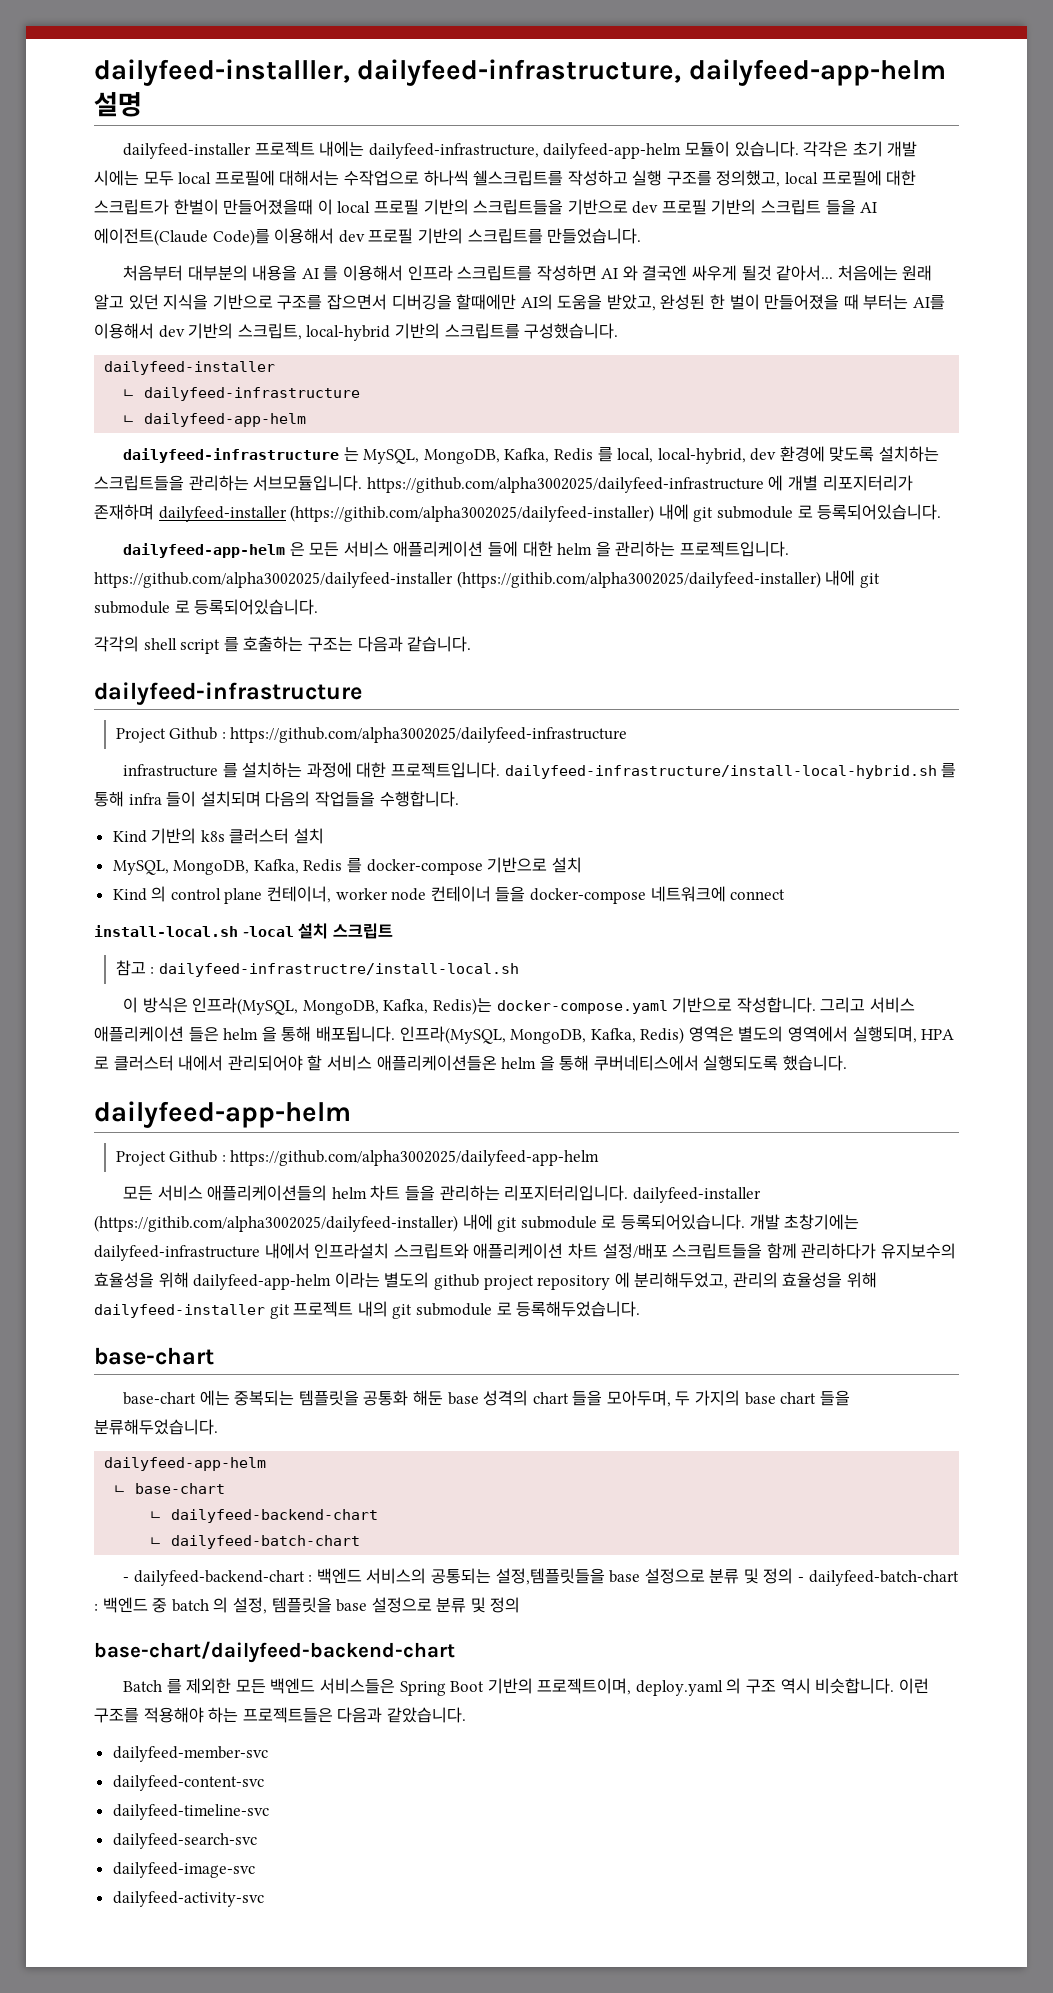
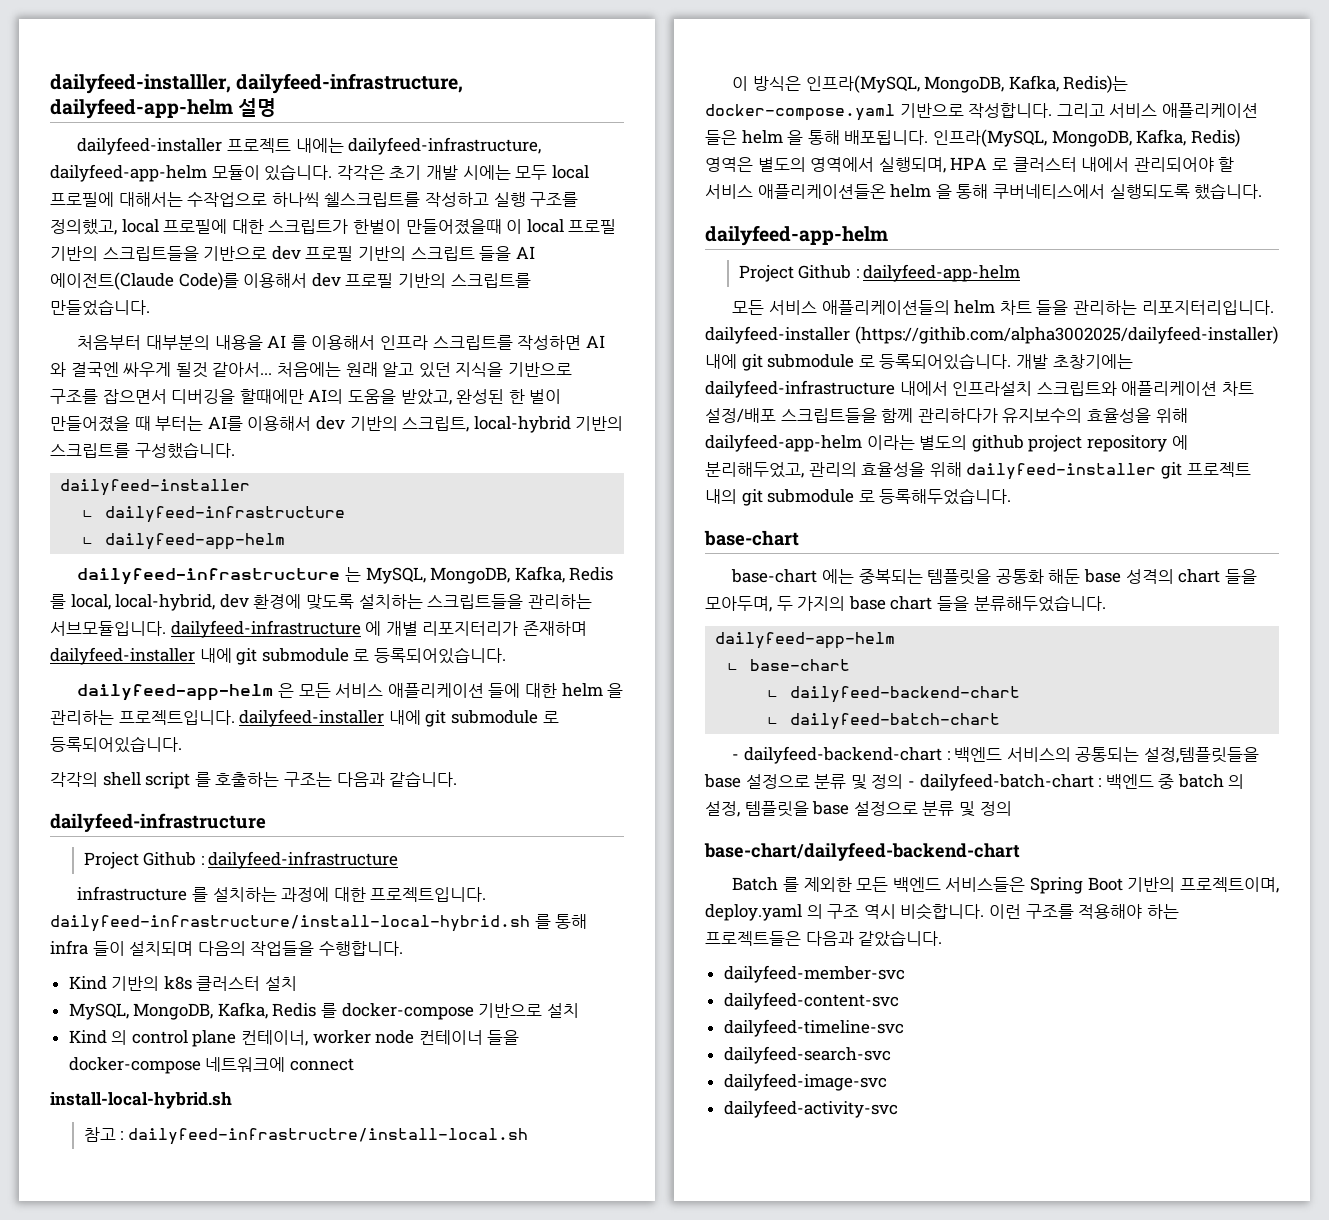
[366,477,764,493] https://github.com/alpha3002025/dailyfeed-infrastructure -> [170,620,361,638] dailyfeed-infrastructure
[290,505,655,522] (https://githib.com/alpha3002025/dailyfeed-installer) -> (195, 656) none
[94,571,821,588] https://github.com/alpha3002025/dailyfeed-installer (https://githib.com/alpha3002025/dailyfeed-installer) -> [239,709,385,727] dailyfeed-installer
[230,727,628,743] https://github.com/alpha3002025/dailyfeed-infrastructure -> [208,851,399,869] dailyfeed-infrastructure
[94,923,393,939] install-local.sh -local 설치 스크립트 -> [50,1092,232,1109] install-local-hybrid.sh
[230,1150,600,1166] https://github.com/alpha3002025/dailyfeed-app-helm -> [863,264,1021,282] dailyfeed-app-helm

